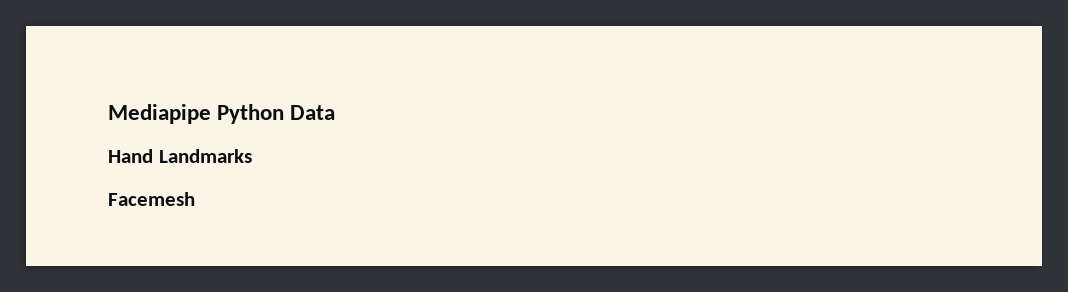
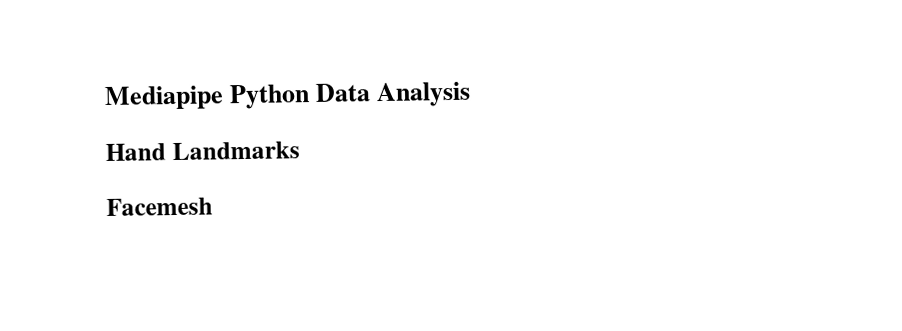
(336, 112) none -> [376,81,472,108] Analysis

